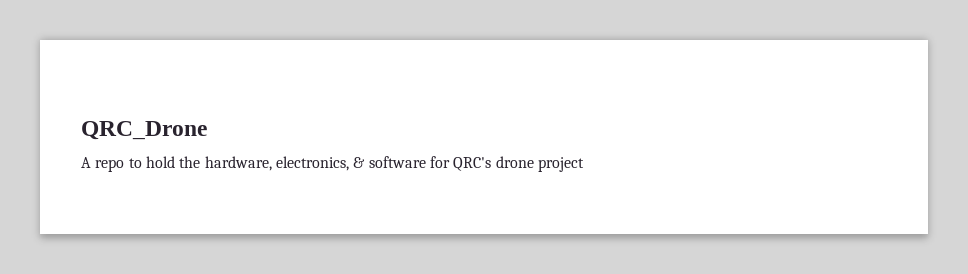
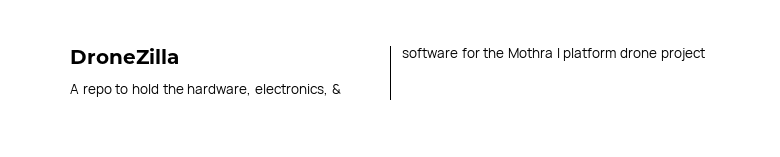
[81,121,207,140] QRC_Drone -> [70,48,179,64] DroneZilla
[453,157,492,171] QRC's -> [483,48,617,61] the Mothra I platform

